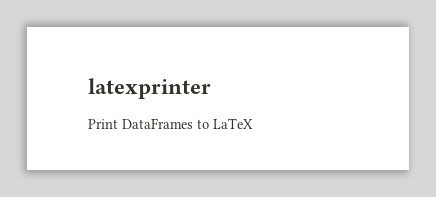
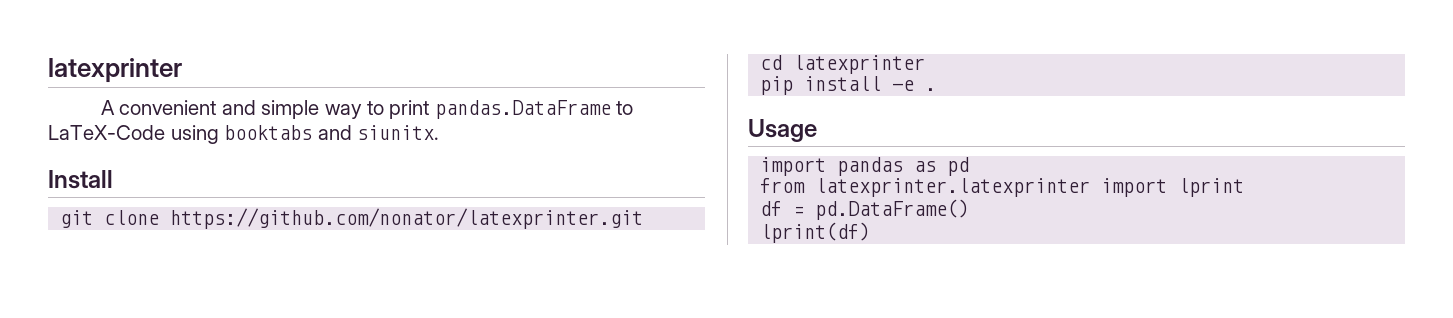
[88,78,211,99] [88,118,253,129] latexprinter // Print DataFrames to LaTeX -> [48,58,182,83] [100,100,634,119] [48,125,440,144] [48,170,113,189] [60,208,644,229] [760,55,926,74] [760,76,937,95] [748,119,817,142] [760,157,970,176] [760,178,1245,197] [760,199,970,220] [760,222,871,243] latexprinter // A convenient and simple way to print pandas.DataFrame to LaTeX-Code using booktabs and siunitx. // Install // git clone https://github.com/nonator/latexprinter.git // cd latexprinter // pip install -e . // Usage // import pandas as pd // from latexprinter.latexprinter import lprint // df = pd.DataFrame() // lprint(df)

